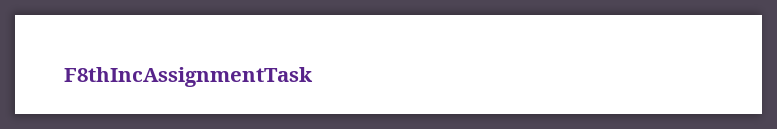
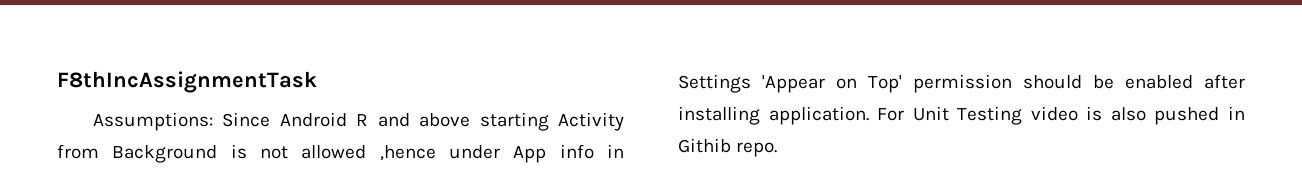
(313, 77) none -> [92,112,625,131] [57,144,624,163] [678,74,1245,93] [678,106,1245,125] [678,138,778,157] // Assumptions: Since Android R and above starting Activity from Background is not allowed ,hence under App info in Settings 'Appear on Top' permission should be enabled after installing application. For Unit Testing video is also pushed in Githib repo.

